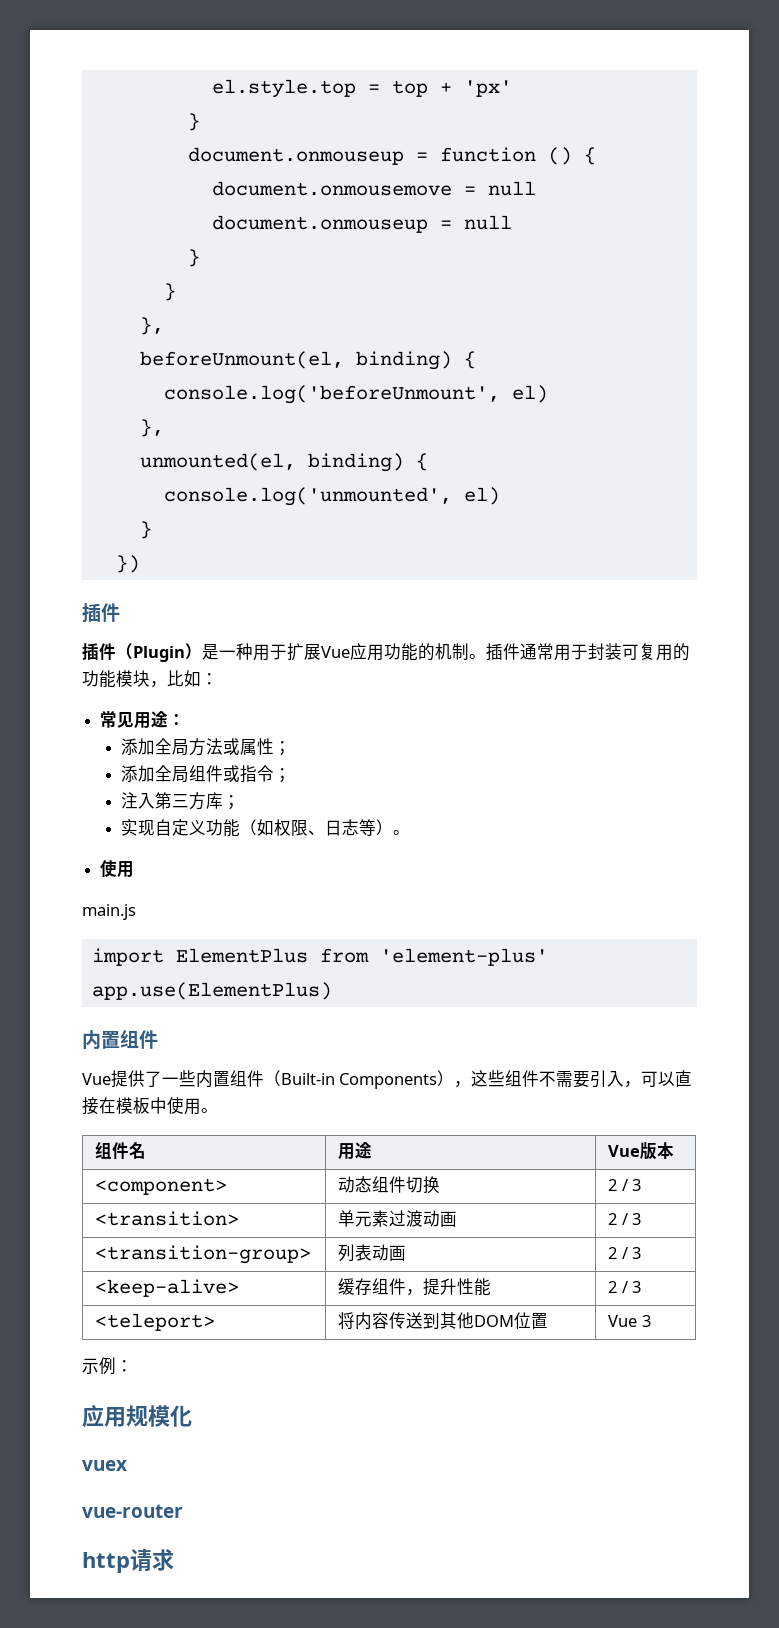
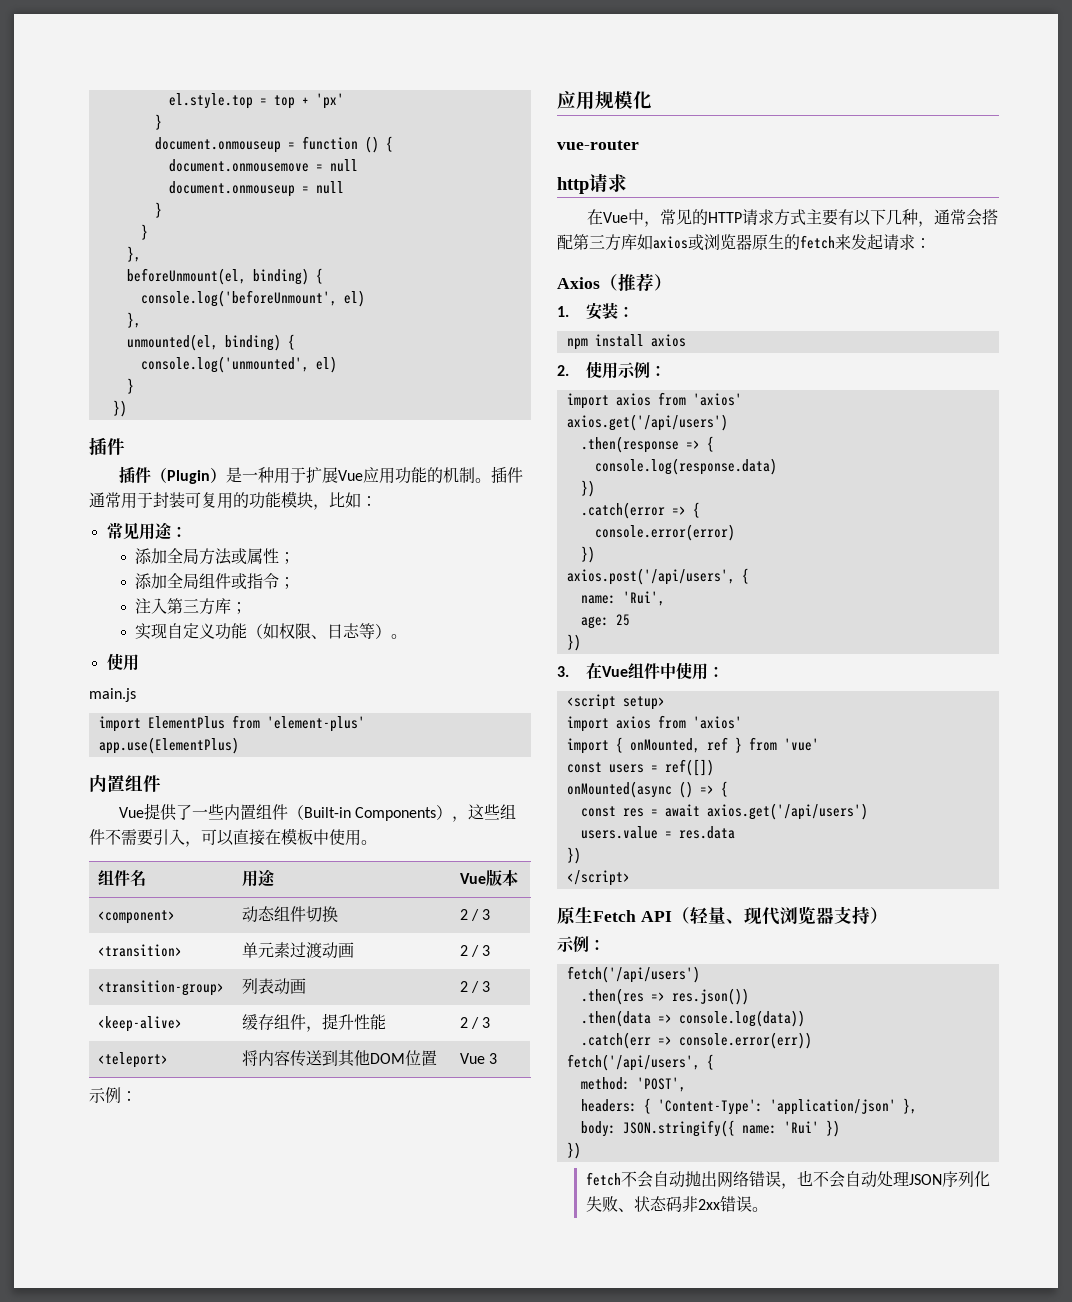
[82,1460,127,1471] // vuex -> (652, 100) none
(174, 1560) none -> [586,209,998,227] [557,234,931,251] [557,273,672,291] [557,302,634,320] [566,334,686,350] [557,361,666,379] [566,392,742,409] [566,414,728,431] [580,436,714,453] [594,458,777,475] [580,480,595,497] [580,502,700,519] [594,524,735,541] [580,546,595,563] [566,568,749,585] [580,591,665,606] [580,614,630,629] [566,634,581,651] [557,662,724,680] [566,694,665,710] [566,715,742,732] [566,737,819,754] [566,759,714,776] [566,781,728,798] [580,803,868,820] [580,826,735,839] [566,847,581,864] [566,870,630,886] [557,906,888,925] [557,936,605,952] [566,966,700,983] [580,988,749,1005] [580,1010,805,1027] [580,1032,812,1049] [566,1054,714,1071] [580,1077,686,1092] [580,1098,917,1115] [580,1120,840,1137] [566,1142,581,1159] [585,1170,990,1189] [585,1196,768,1212] // 在Vue中，常见的HTTP请求方式主要有以下几种，通常会搭配第三方库如axios或浏览器原生的fetch来发起请求： // Axios（推荐） // 1.安装： // npm install axios // 2.使用示例： // import axios from 'axios' // axios.get('/api/users') // .then(response => { // console.log(response.data) // }) // .catch(error => { // console.error(error) // }) // axios.post('/api/users', { // name: 'Rui', // age: 25 // }) // 3.在Vue组件中使用： // <script setup> // import axios from 'axios' // import { onMounted, ref } from 'vue' // const users = ref([]) // onMounted(async () => { // const res = await axios.get('/api/users') // users.value = res.data // }) // </script> // 原生Fetch API（轻量、现代浏览器支持） // 示例： // fetch('/api/users') // .then(res => res.json()) // .then(data => console.log(data)) // .catch(err => console.error(err)) // fetch('/api/users', { // method: 'POST', // headers: { 'Content-Type': 'application/json' }, // body: JSON.stringify({ name: 'Rui' }) // }) // fetch不会自动抛出网络错误，也不会自动处理JSON序列化失败、状态码非2xx错误。

